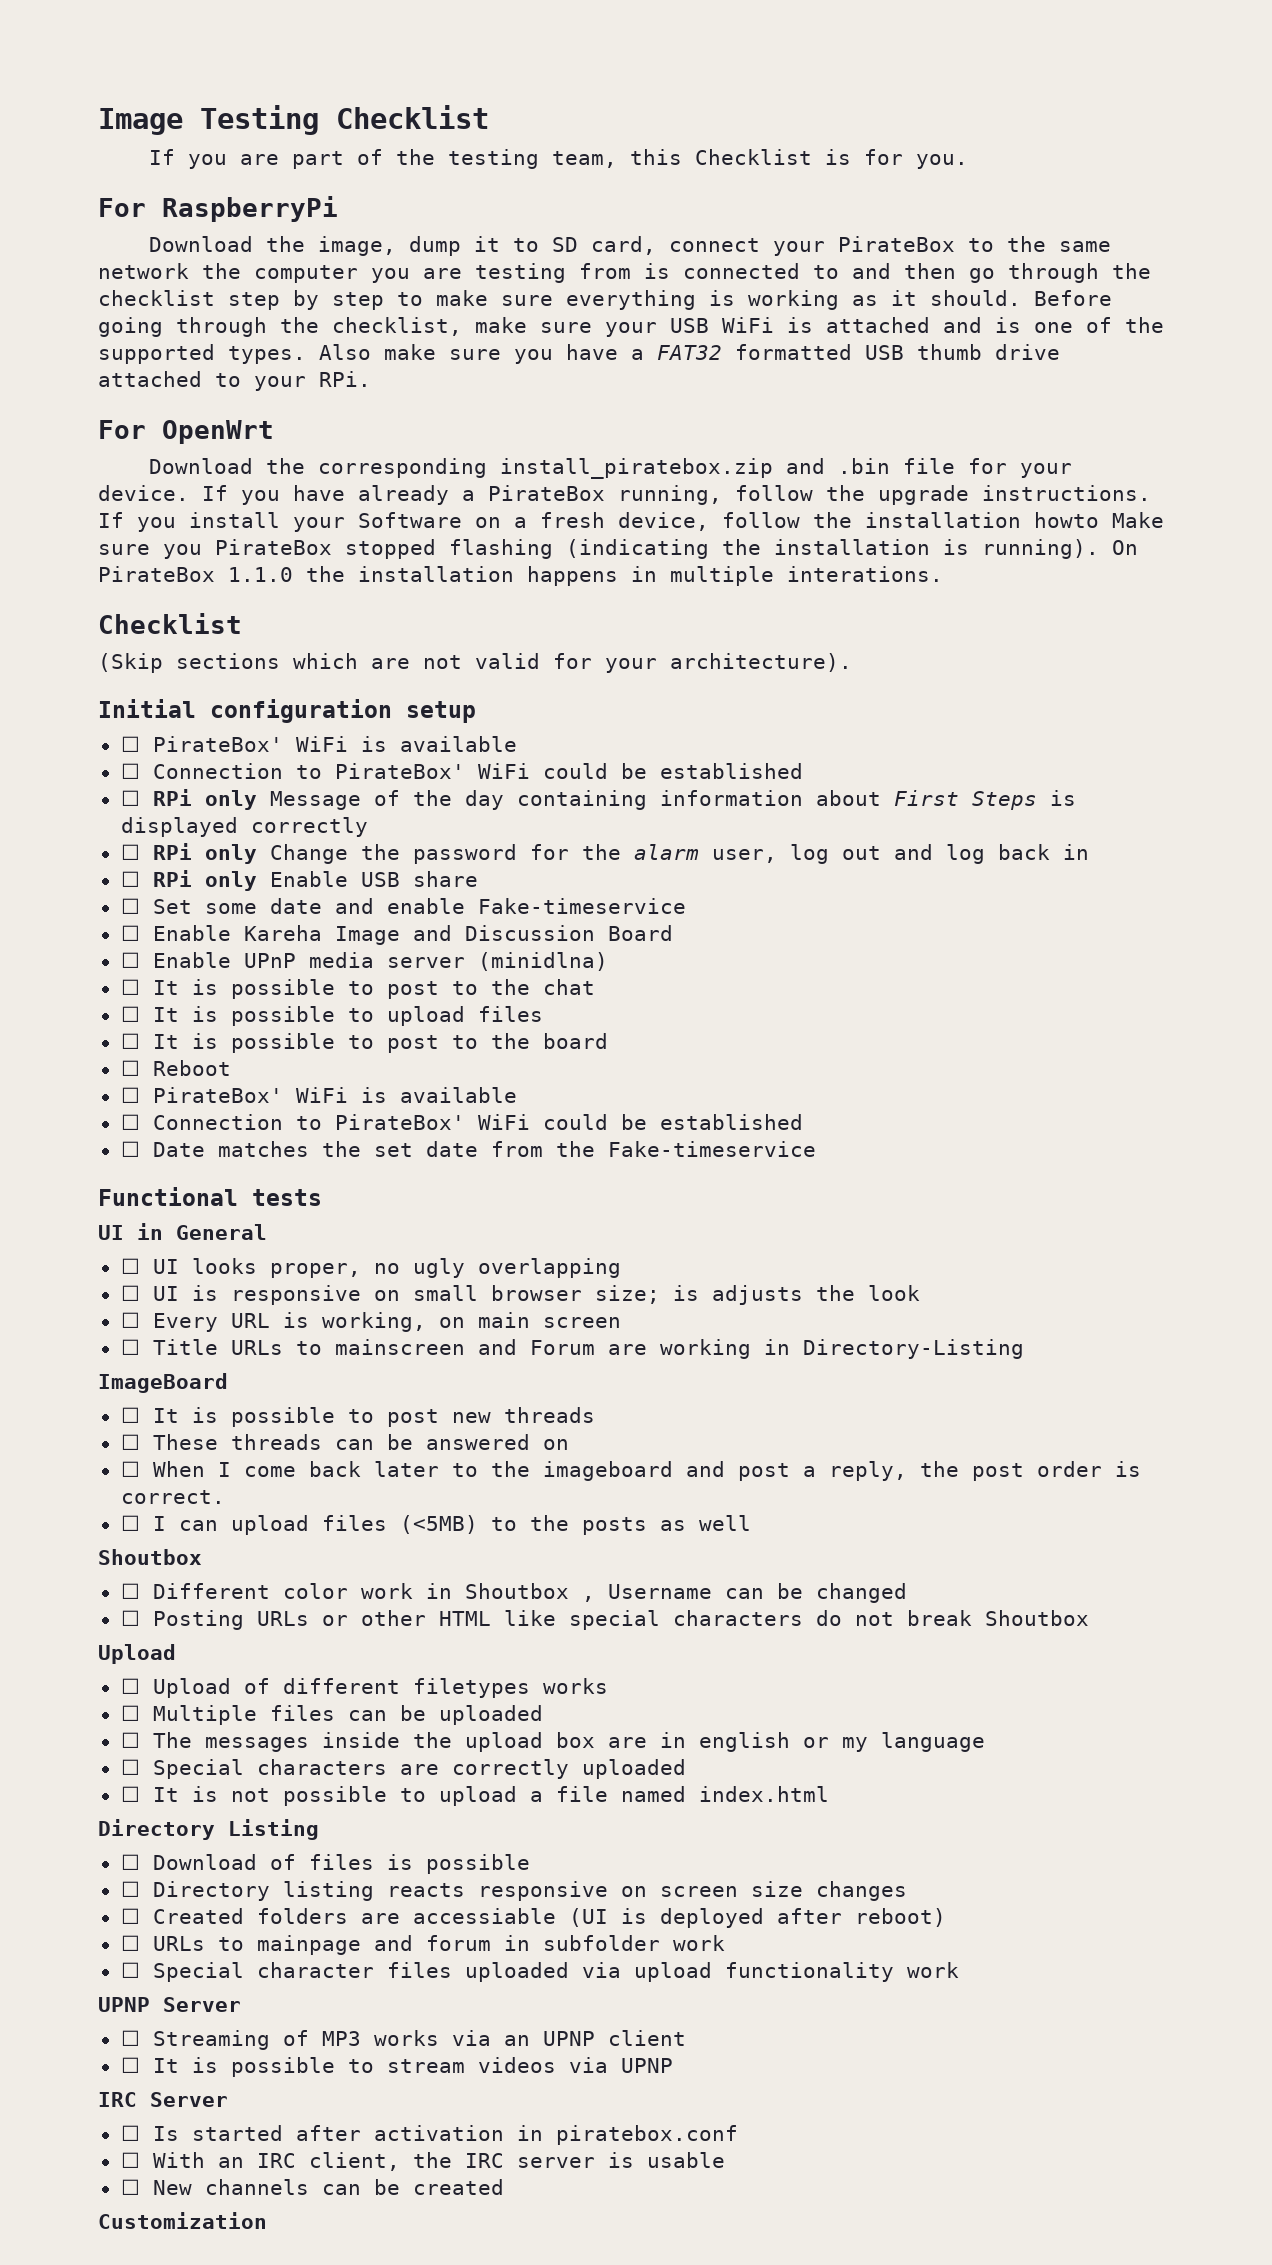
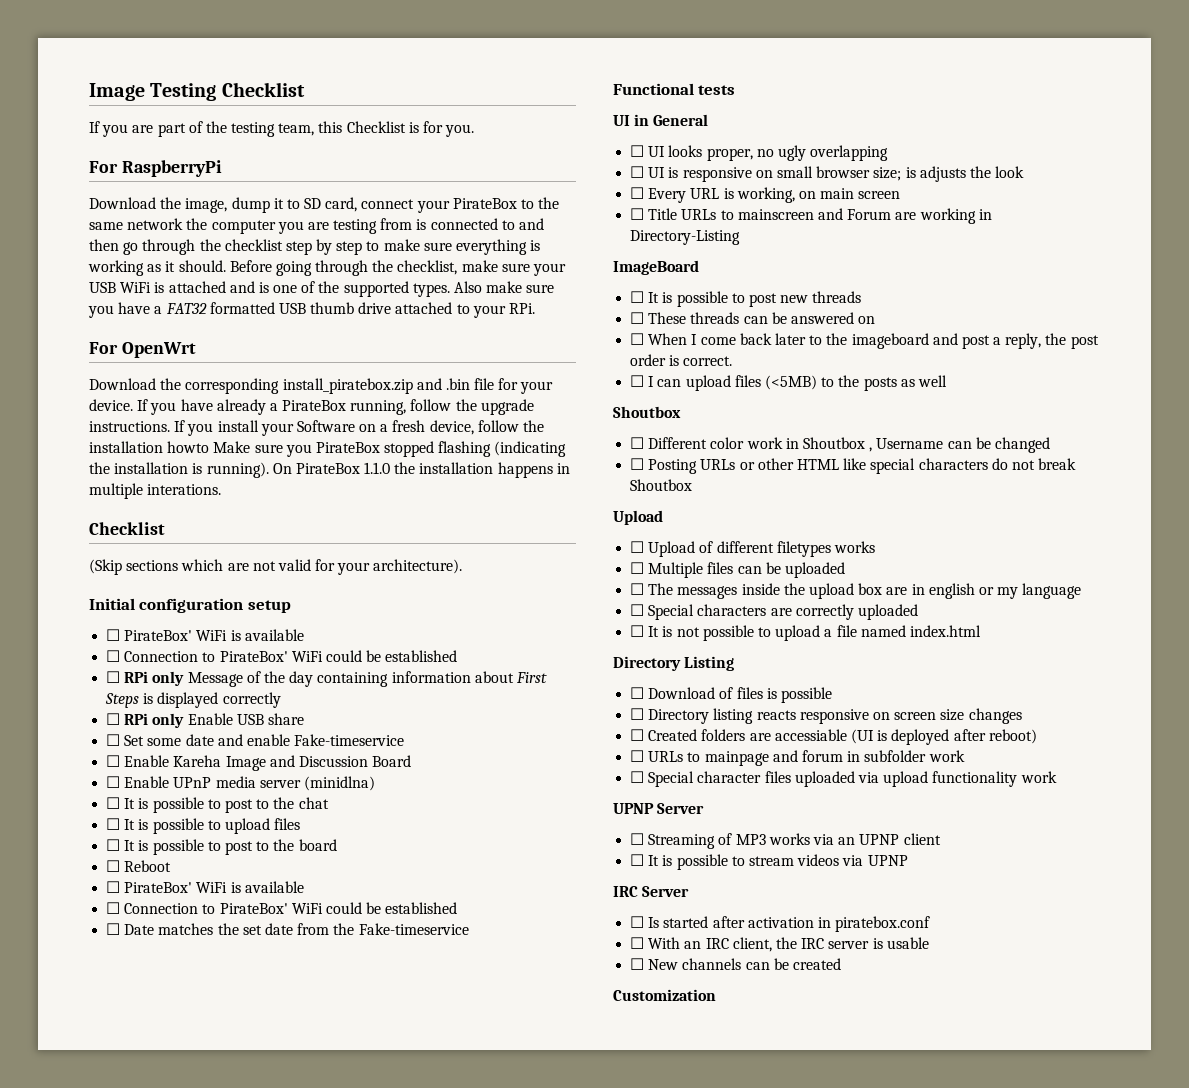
[120,843,1089,864] // ☐ RPi only Change the password for the alarm user, log out and log back in -> (281, 700) none

